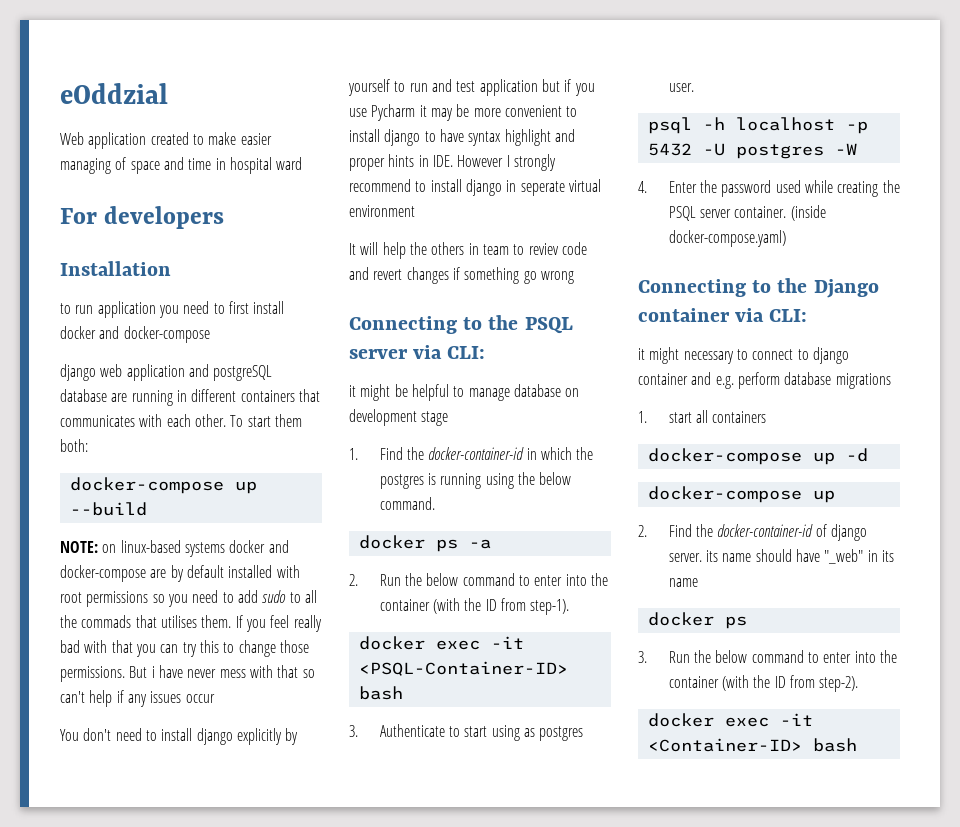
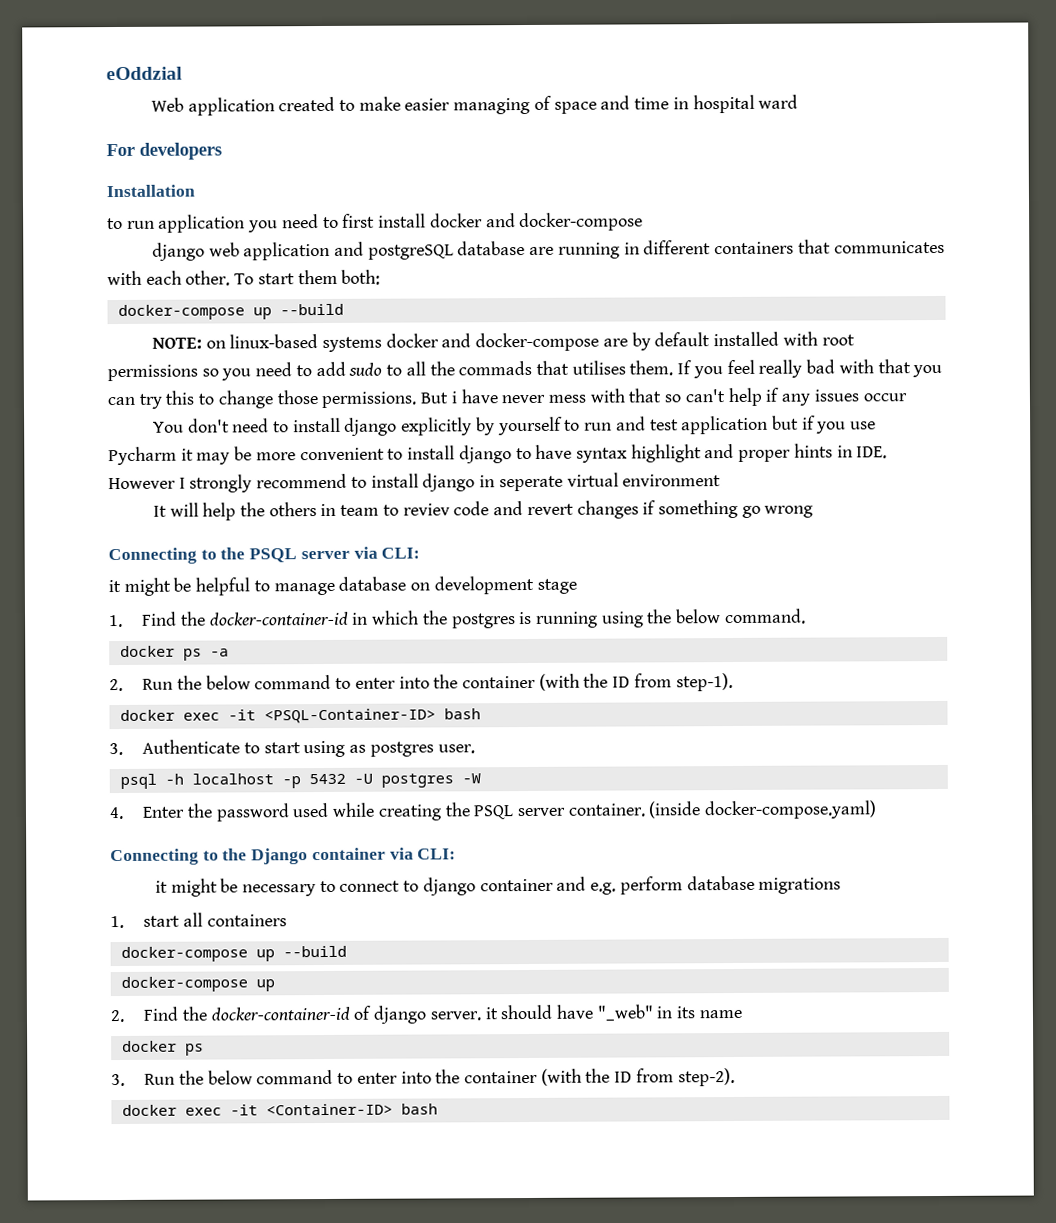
(680, 355) none -> [220,878,239,893] be
[845,448,868,462] -d -> [282,945,347,958] --build
[706,550,752,562] its name -> [484,1007,498,1020] it

